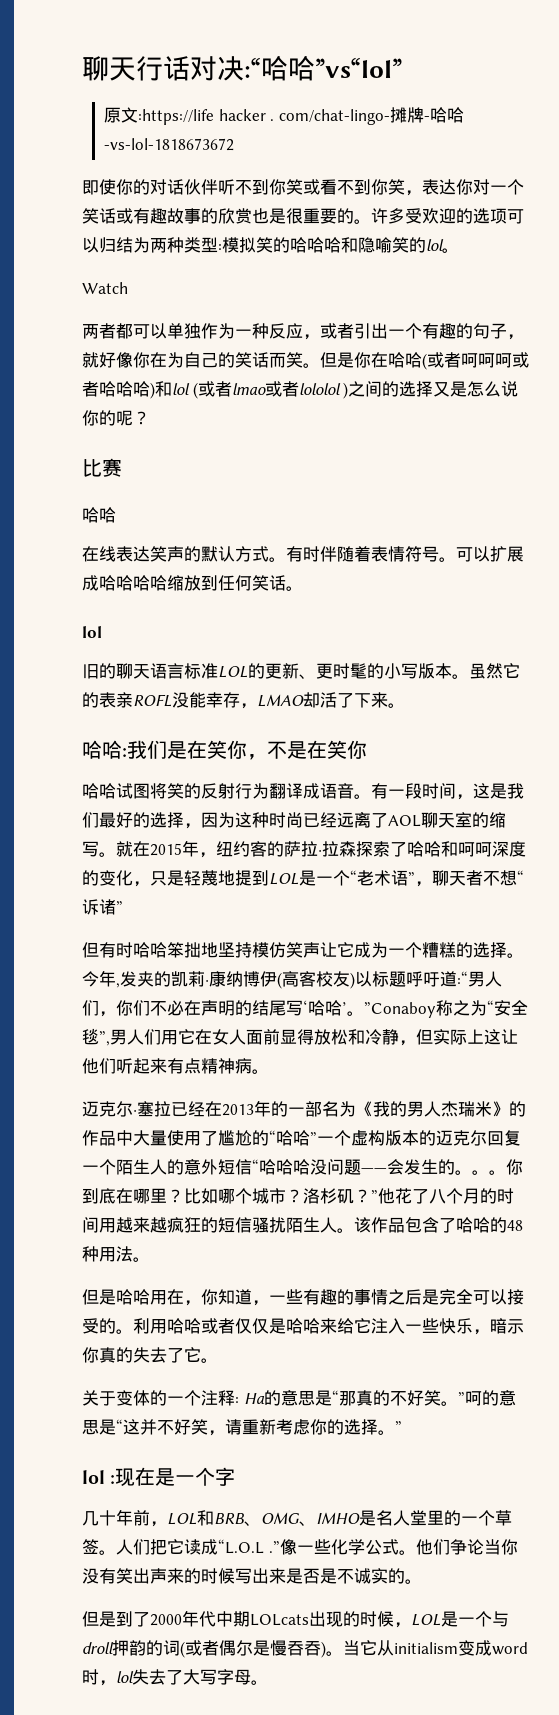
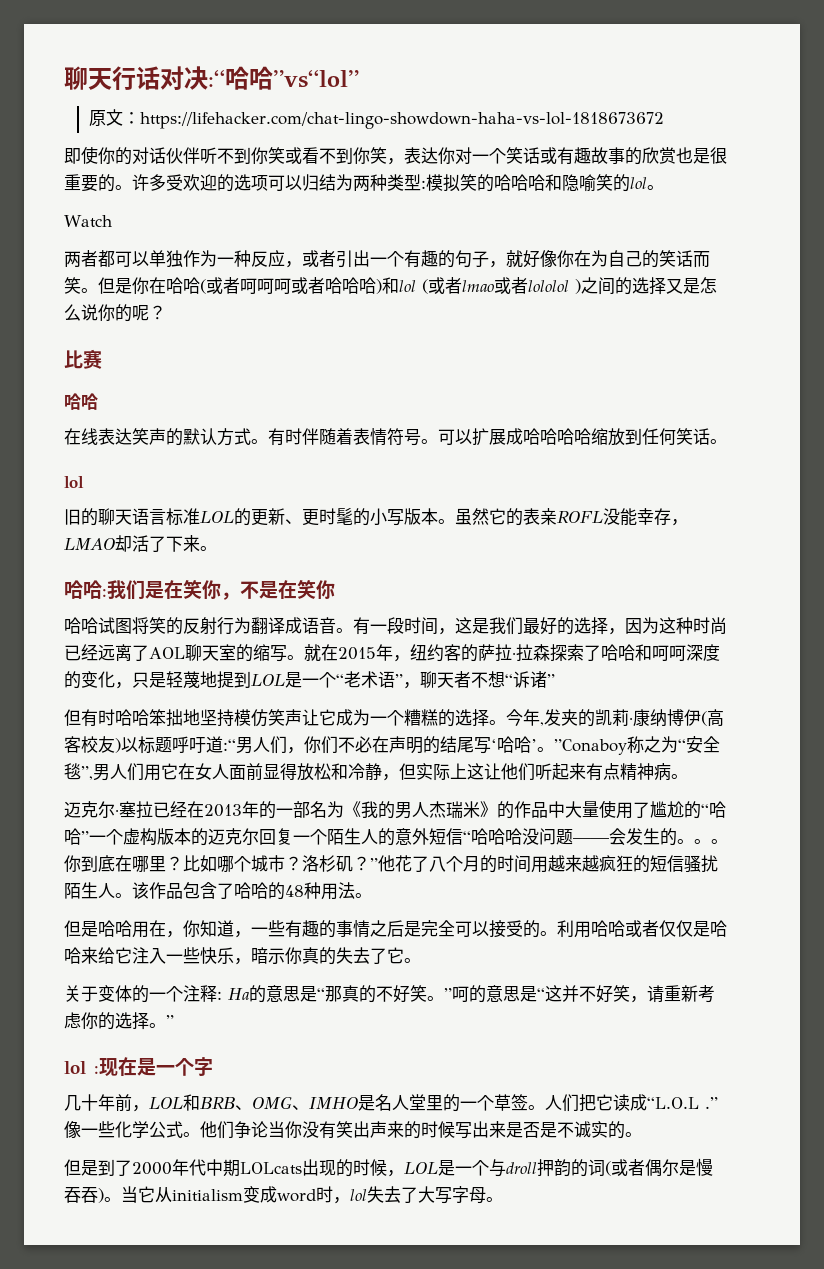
[138,107,464,125] [104,138,235,151] :https://life hacker . com/chat-lingo-摊牌-哈哈-vs-lol-1818673672 -> [122,112,664,129] ：https://lifehacker.com/chat-lingo-showdown-haha-vs-lol-1818673672

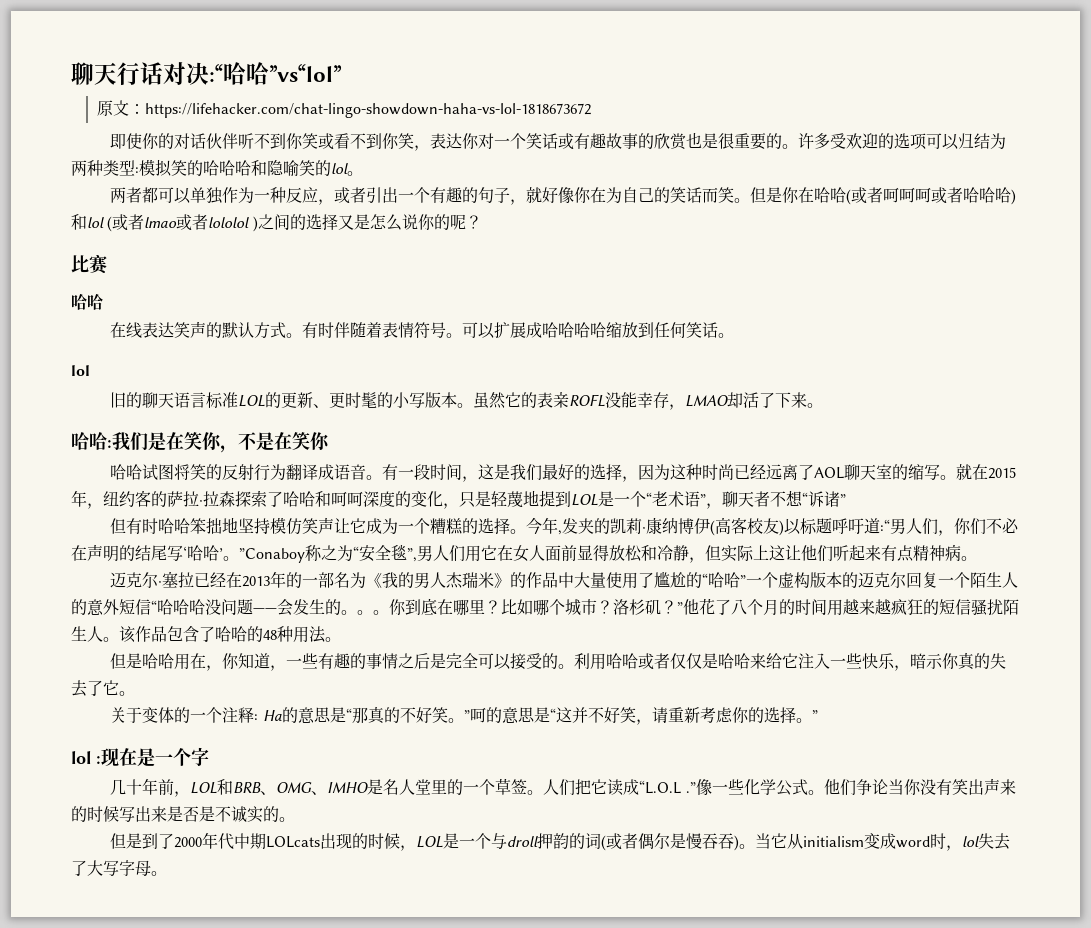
[64,215,112,227] // Watch -> (363, 173) none

